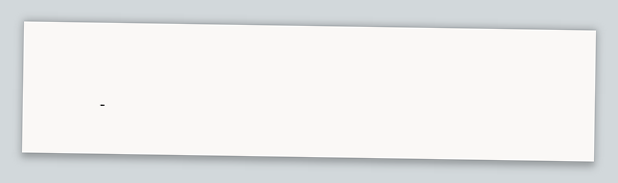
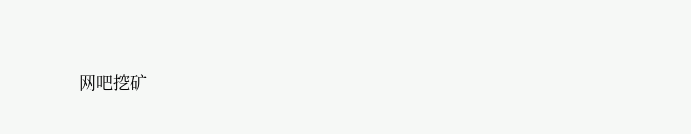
[99,104,105,110] - -> [79,74,147,92] 网吧挖矿

